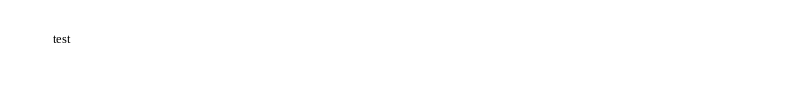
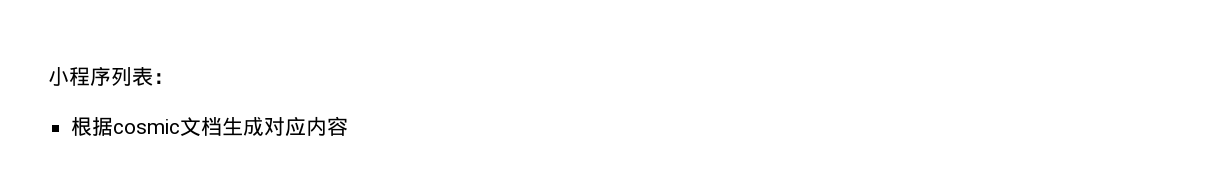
[53,35,71,43] test -> [48,66,174,86] [71,116,349,137] 小程序列表： // 根据cosmic文档生成对应内容

